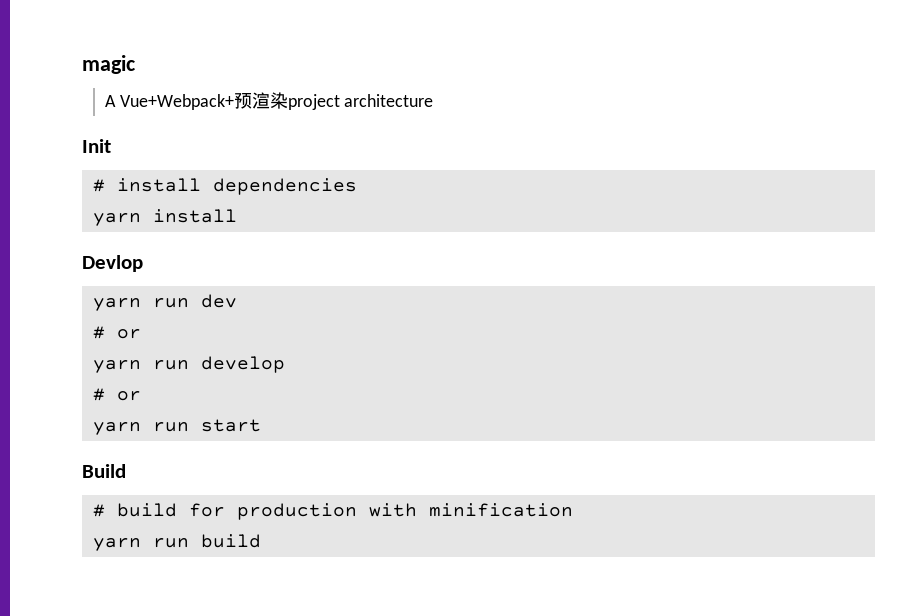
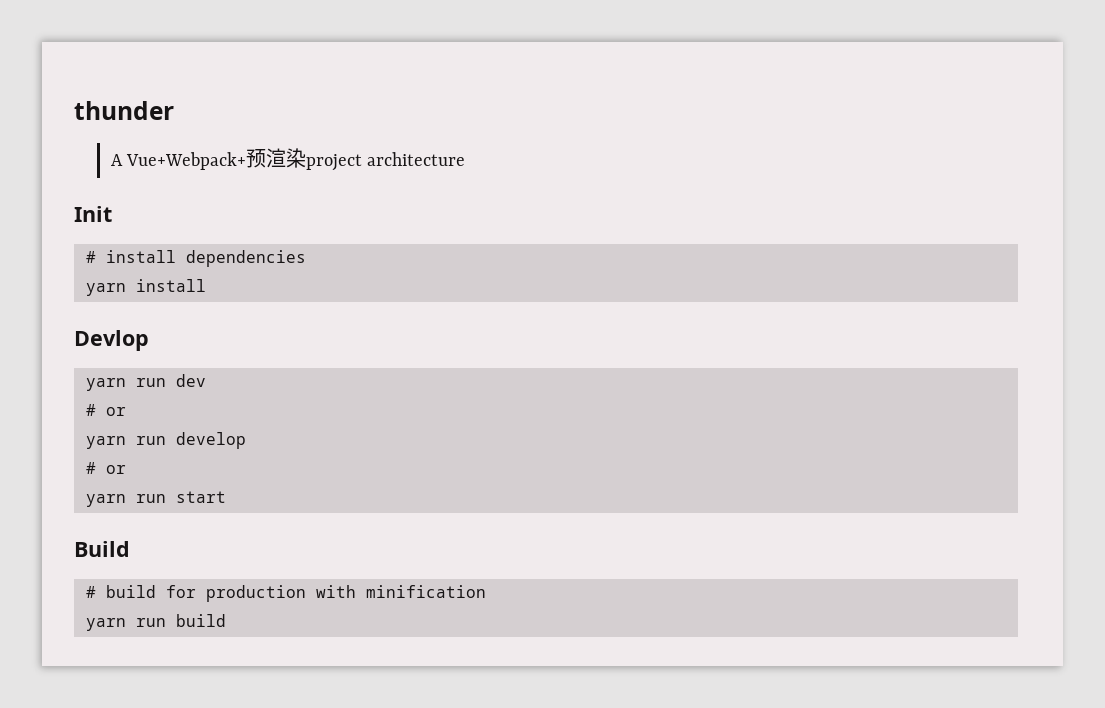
[82,55,135,74] magic -> [74,101,174,120] thunder

